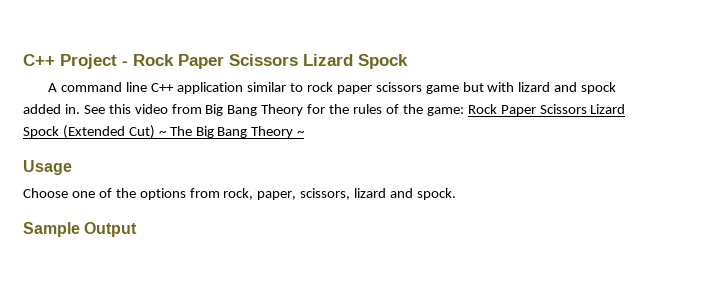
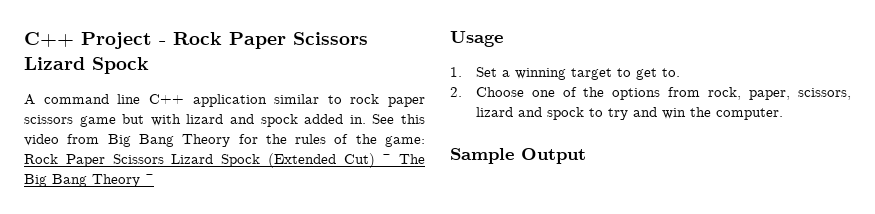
(72, 167) none -> [450,67,680,80] [450,87,462,97] 1. Set a winning target to get to. // 2.
[417,188,457,200] spock. -> [546,107,783,120] spock to try and win the computer.

